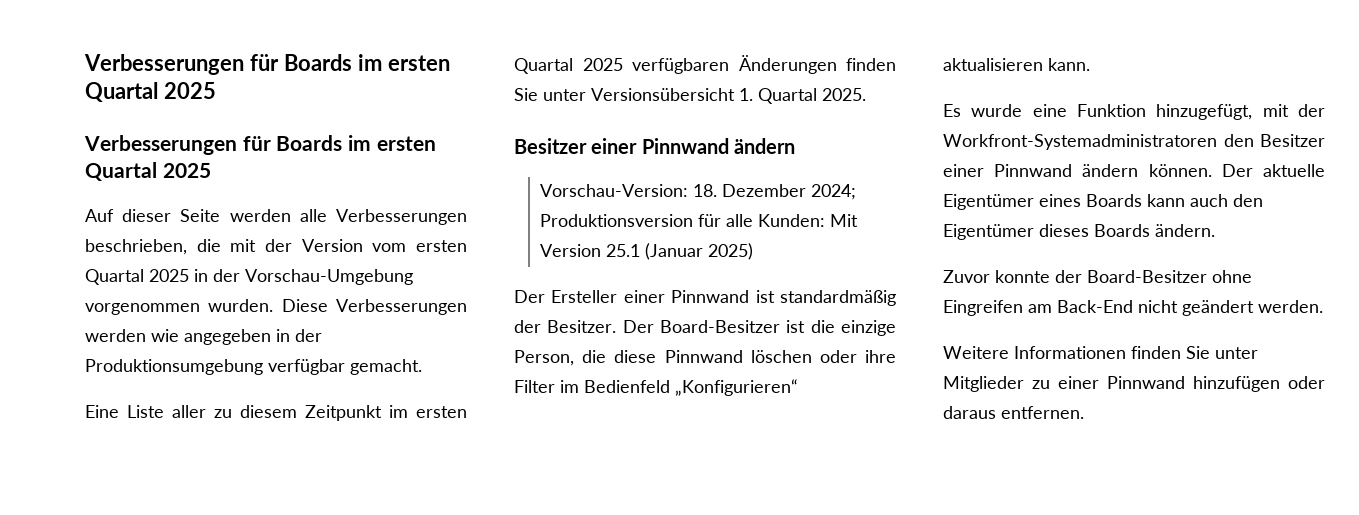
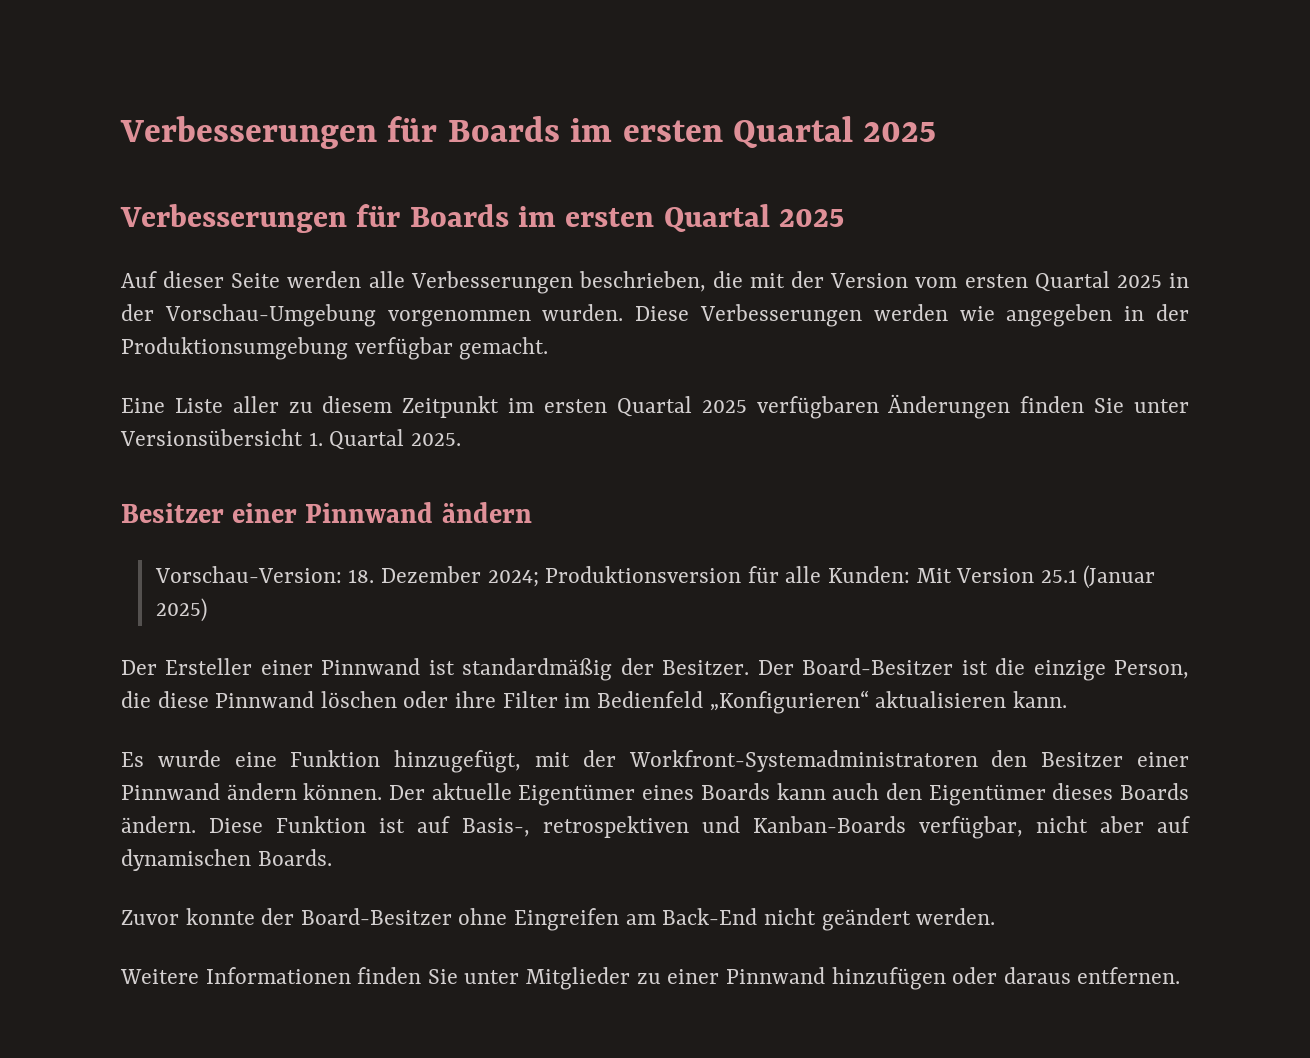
(1215, 230) none -> [209,816,1190,839] [121,849,332,871] Diese Funktion ist auf Basis-, retrospektiven und Kanban-Boards verfügbar, nicht aber auf dynamischen Boards.

